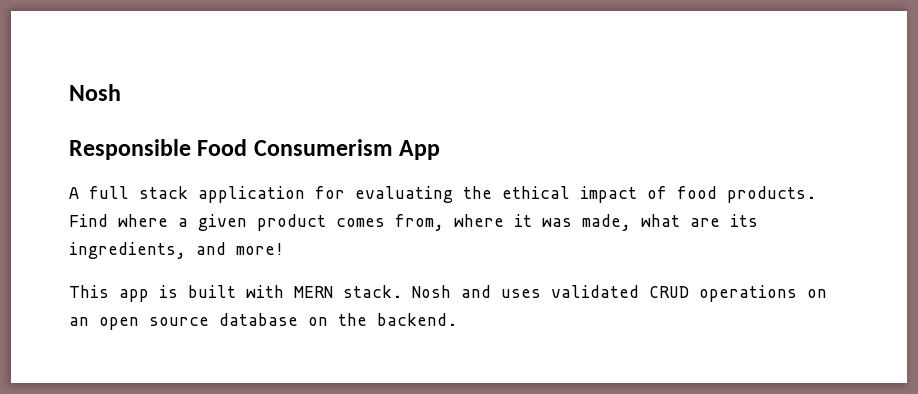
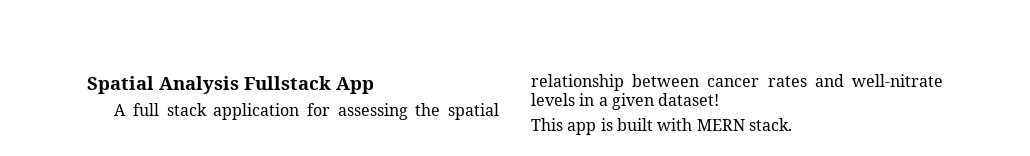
[69,84,121,101] [69,139,393,160] Nosh // Responsible Food Consumerism -> [87,76,331,94] Spatial Analysis Fullstack
[355,186,816,203] [69,214,758,231] [69,242,284,259] evaluating the ethical impact of food products. Find where a given product comes from, where it was made, what are its ingredients, and more! -> [337,103,499,120] [531,74,943,91] [531,93,720,110] assessing the spatial relationship between cancer rates and well-nitrate levels in a given dataset!
[412,285,827,302] [69,313,457,330] Nosh and uses validated CRUD operations on an open source database on the backend. -> (792, 124) none

